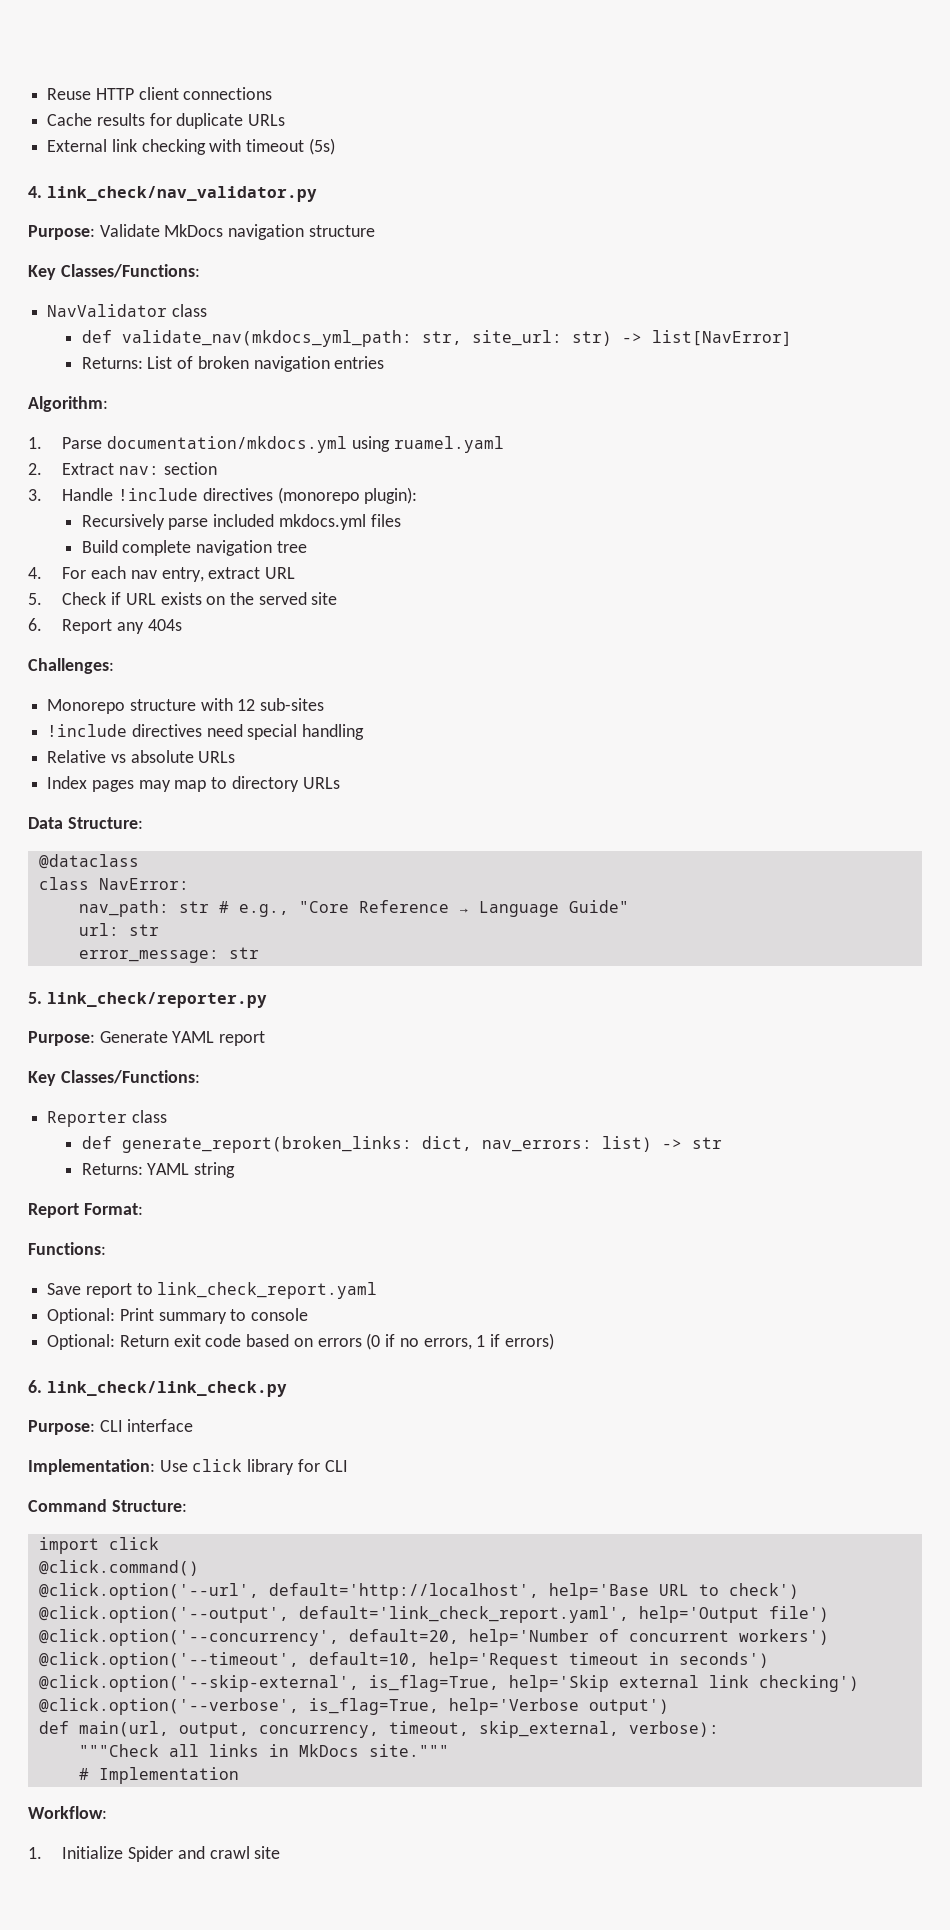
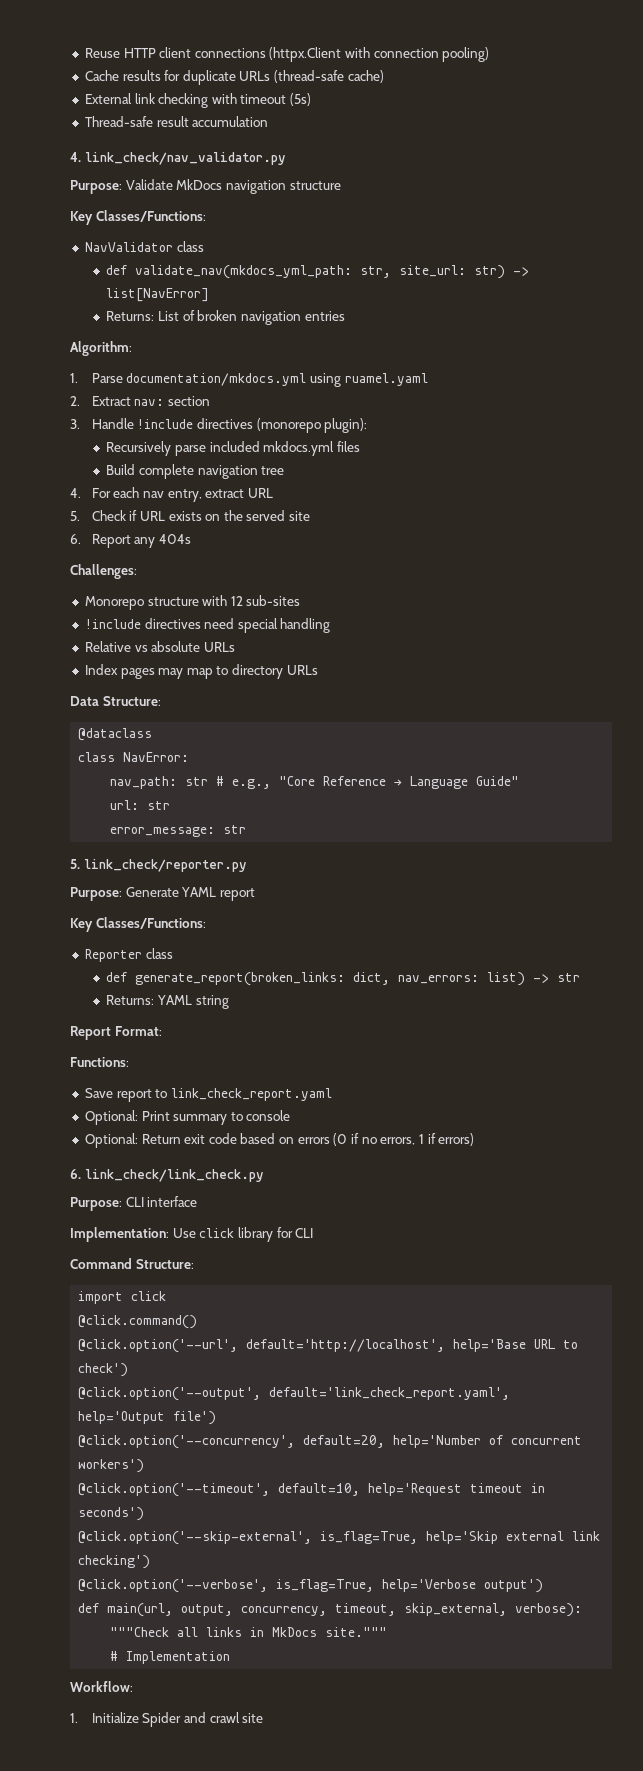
(273, 93) none -> [269,47,490,62] (httpx.Client with connection pooling)
(286, 120) none -> [274,70,384,83] (thread-safe cache)
(335, 146) none -> [84,116,269,127] // Thread-safe result accumulation

